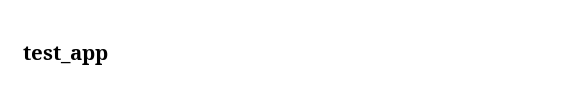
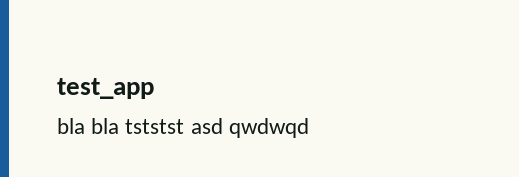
(108, 55) none -> [57,118,309,138] // bla bla tststst asd qwdwqd

